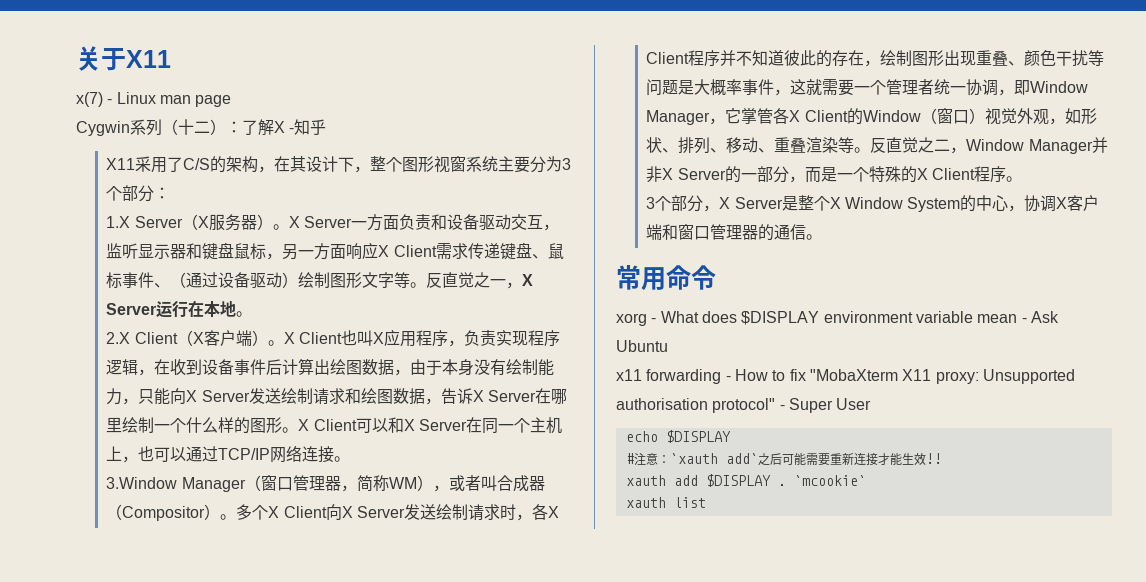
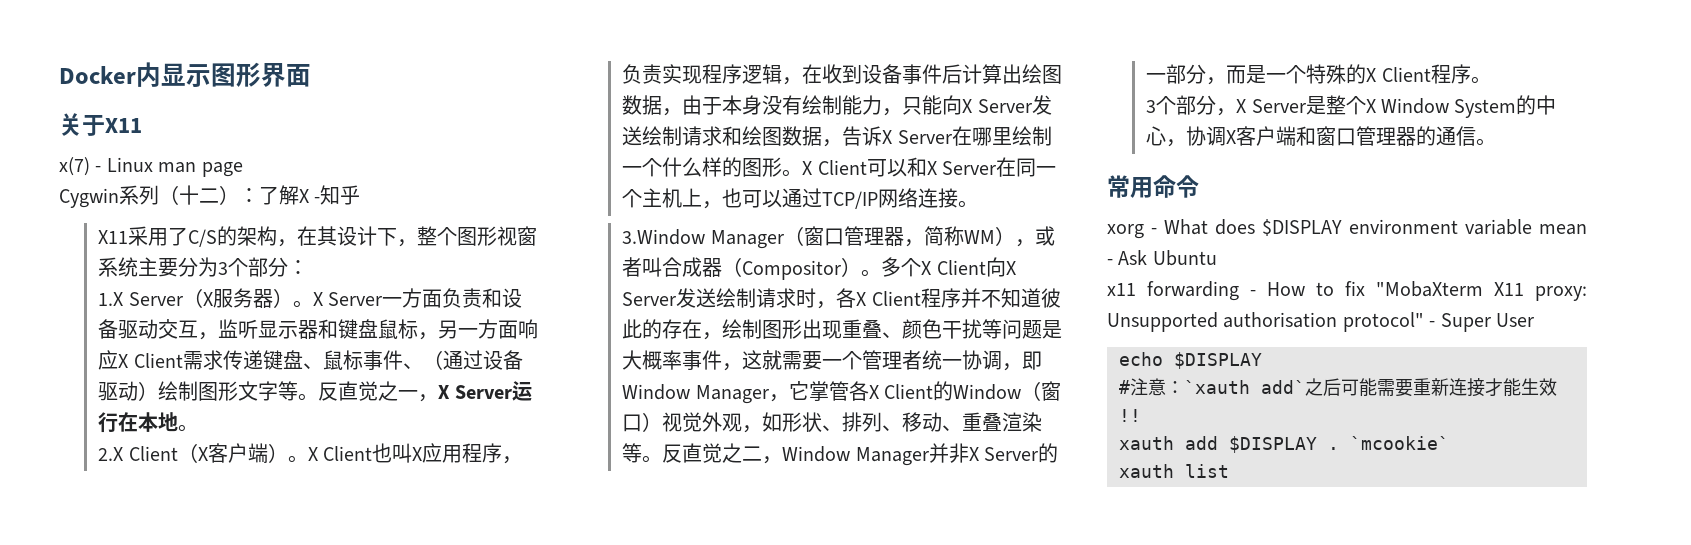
(76, 58) none -> [59,62,311,87] Docker内显示图形界面 //

